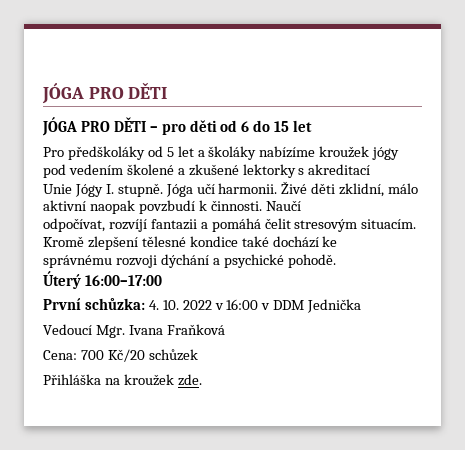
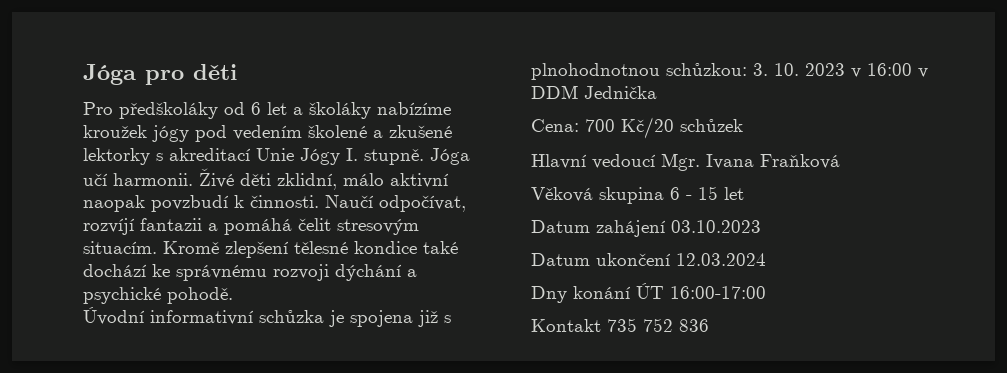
[42,82,168,104] [42,117,313,136] JÓGA PRO DĚTI // JÓGA PRO DĚTI – pro děti od 6 do 15 let -> [83,64,237,85] Jóga pro děti
[166,147,174,157] 5 -> [251,102,261,115] 6
(371, 169) // -> (251, 154) none
(301, 205) // -> (374, 201) none
(338, 241) // -> (170, 270) none
[43,271,162,289] [43,298,212,310] Úterý 16:00–17:00 // První schůzka: 4. 10. 2022 -> [83,307,451,327] [531,63,845,80] Úvodní informativní schůzka je spojena již s plnohodnotnou schůzkou: 3. 10. 2023
[43,324,225,338] // Vedoucí Mgr. Ivana Fraňková -> (657, 92) none
[43,374,202,386] Přihláška na kroužek zde. -> [531,153,840,171] [531,186,744,204] [531,220,761,237] [531,253,766,266] [531,283,766,303] [531,318,709,332] Hlavní vedoucí Mgr. Ivana Fraňková // Věková skupina 6 - 15 let // Datum zahájení 03.10.2023 // Datum ukončení 12.03.2024 // Dny konání ÚT 16:00-17:00 // Kontakt 735 752 836

